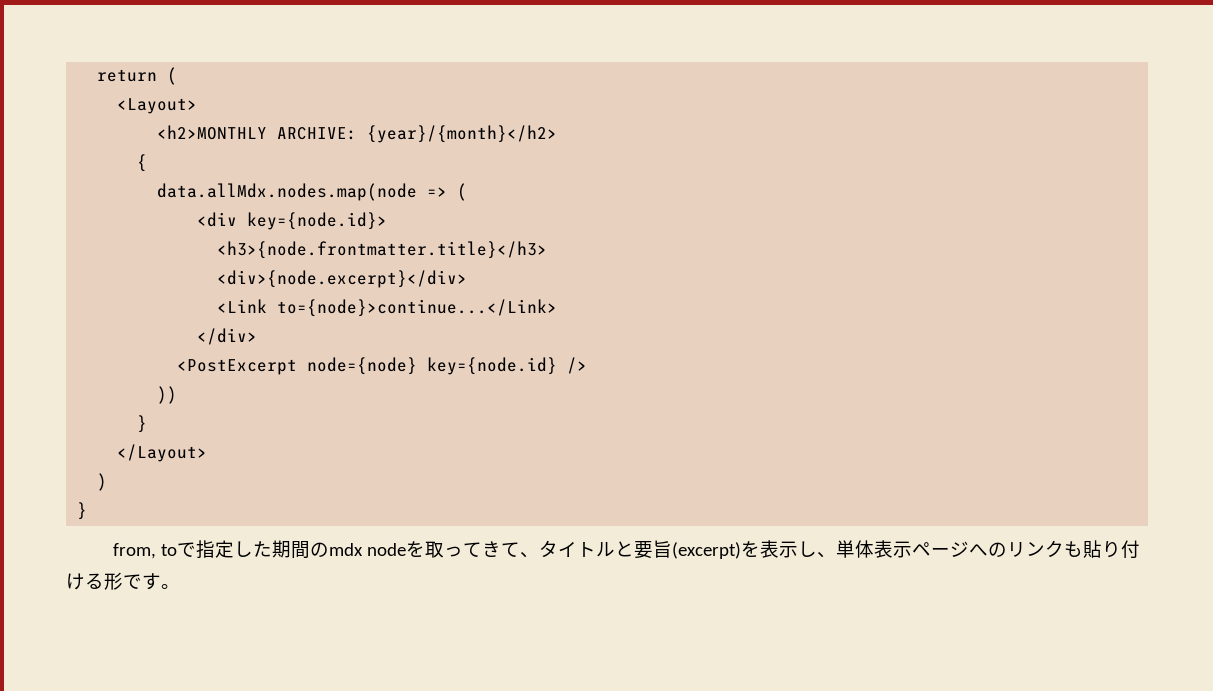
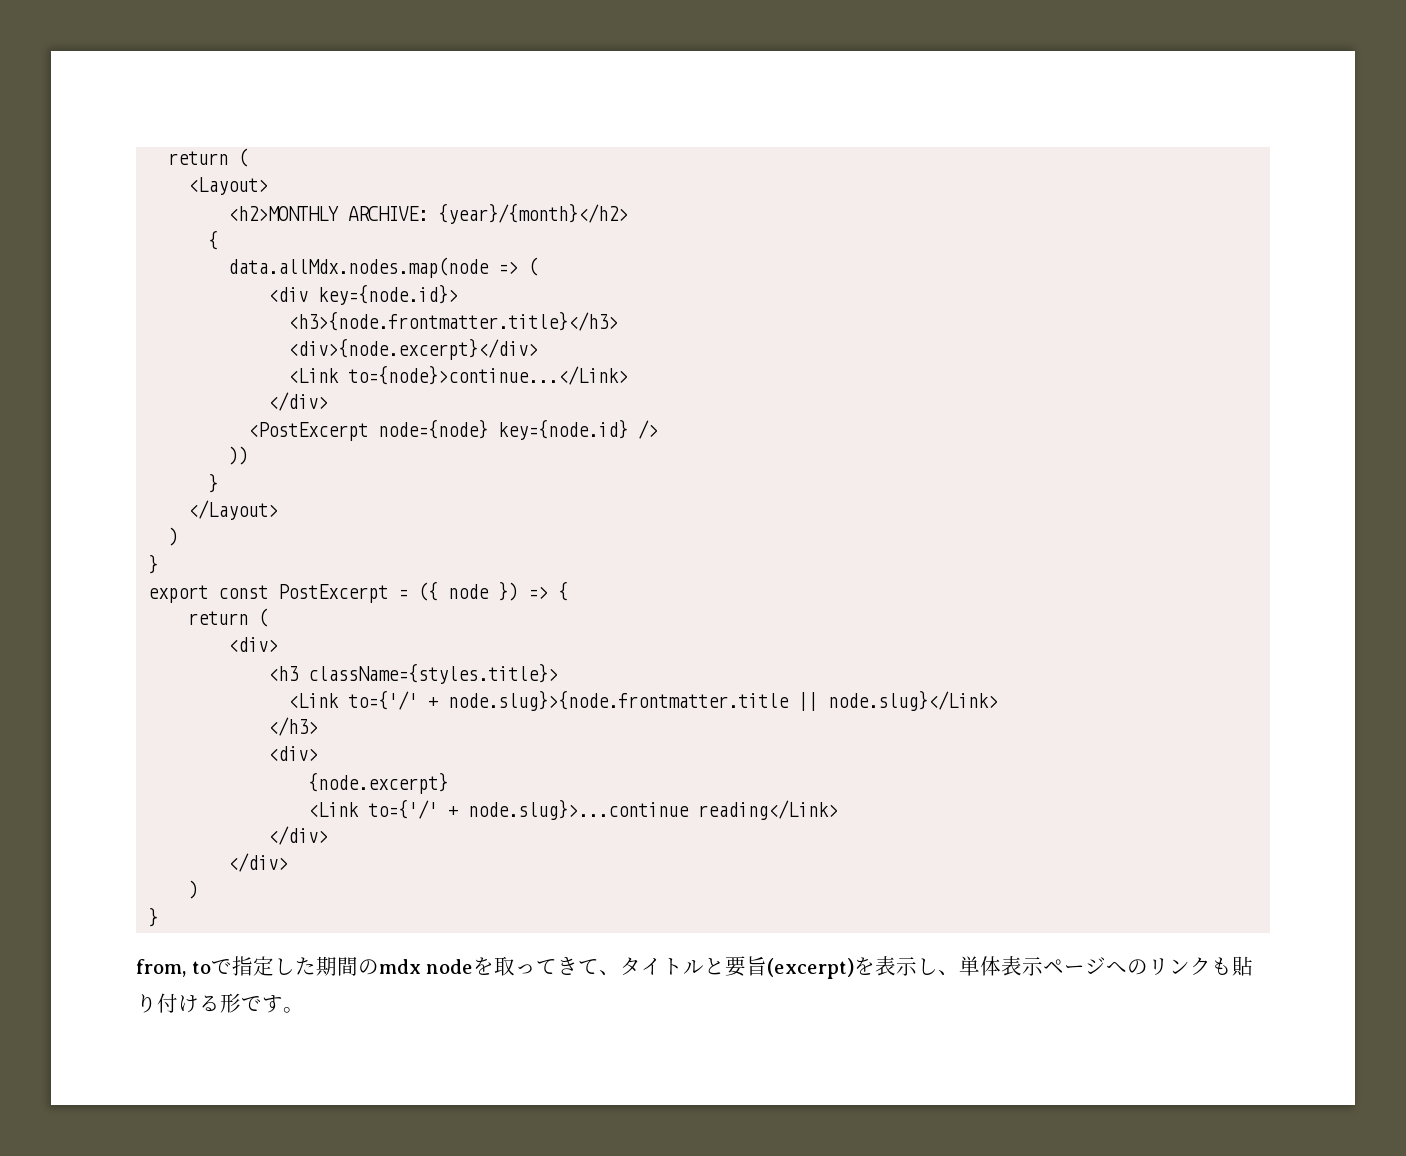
(88, 511) none -> [148,581,569,603] [188,608,269,627] [228,637,279,652] [268,663,559,684] [288,690,999,711] [268,717,319,736] [268,746,319,761] [308,772,449,794] [308,799,839,820] [268,826,329,845] [228,853,289,872] [188,880,199,899] [148,907,159,927] // export const PostExcerpt = ({ node }) => { // return ( // <div> // <h3 className={styles.title}> // <Link to={'/' + node.slug}>{node.frontmatter.title || node.slug}</Link> // </h3> // <div> // {node.excerpt} // <Link to={'/' + node.slug}>...continue reading</Link> // </div> // </div> // ) // }

